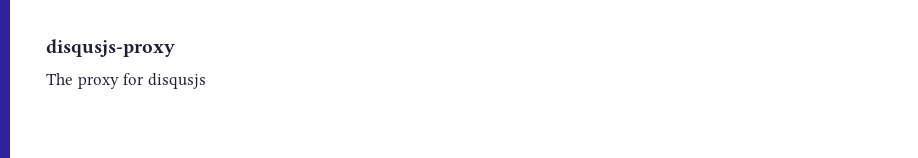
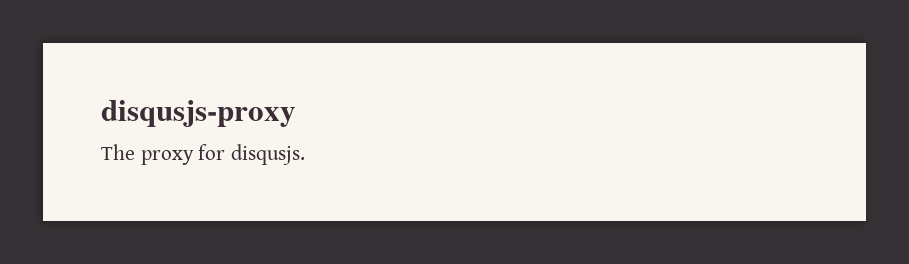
[147,73,206,89] disqusjs -> [231,144,306,165] disqusjs.

